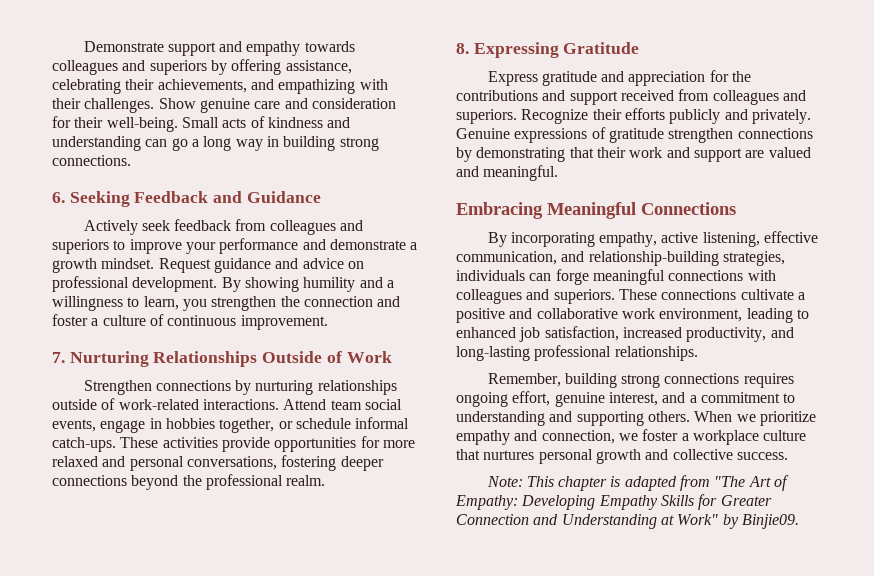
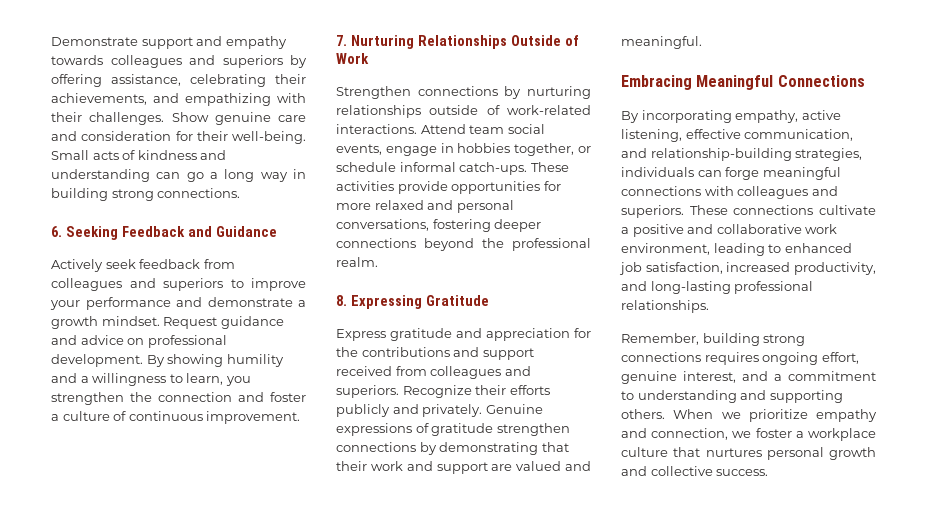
[486,475,790,491] [455,494,772,510] [456,514,799,529] // Note: This chapter is adapted from "The Art of Empathy: Developing Empathy Skills for Greater Connection and Understanding at Work" by Binjie09. -> (769, 472) none

